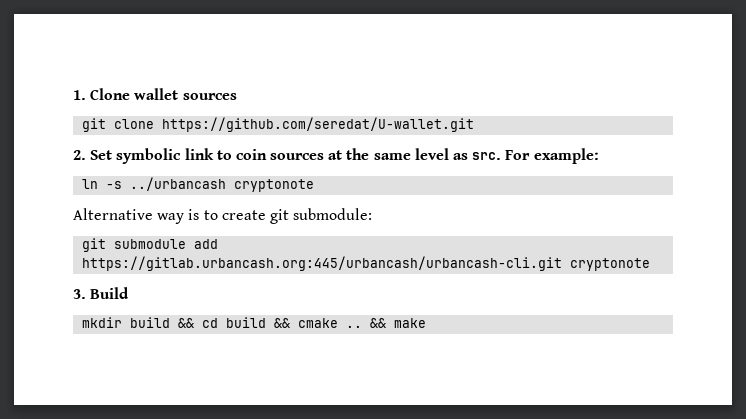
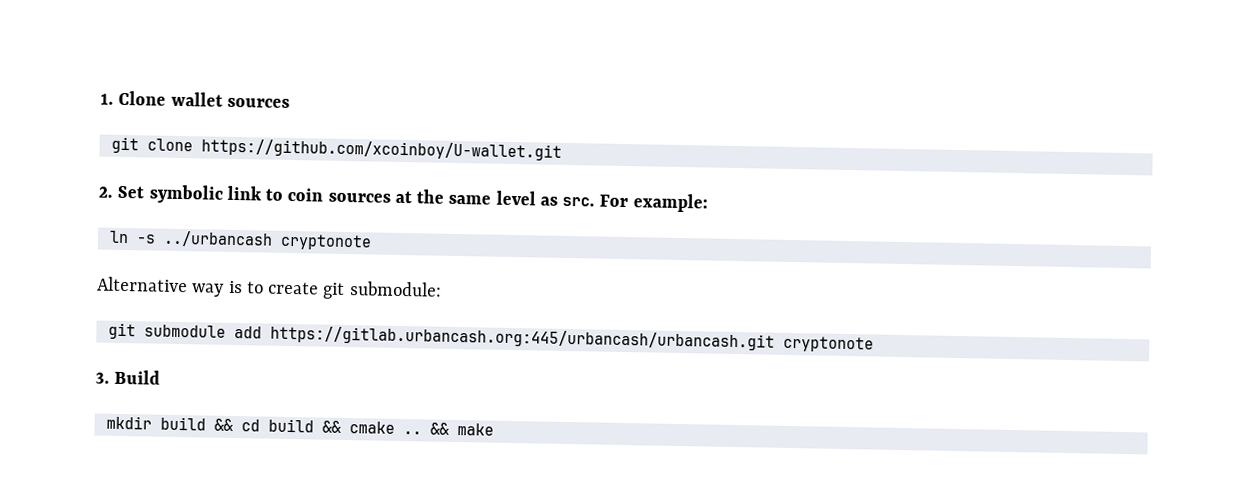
[162,117,475,132] https://github.com/seredat/U-wallet.git -> [200,138,562,161] https://github.com/xcoinboy/U-wallet.git
[82,256,563,271] https://gitlab.urbancash.org:445/urbancash/urbancash-cli.git -> [269,325,775,351] https://gitlab.urbancash.org:445/urbancash/urbancash.git

